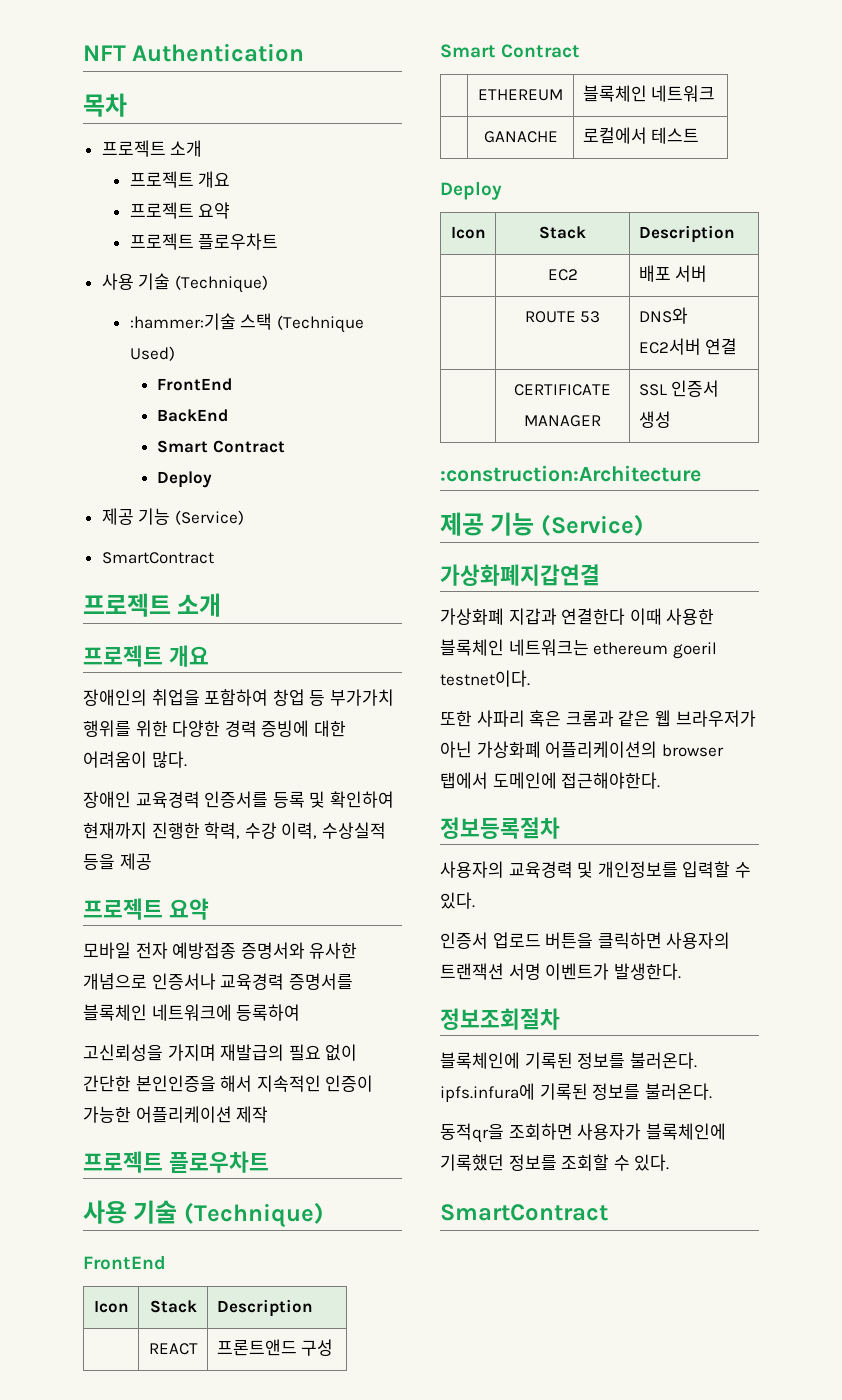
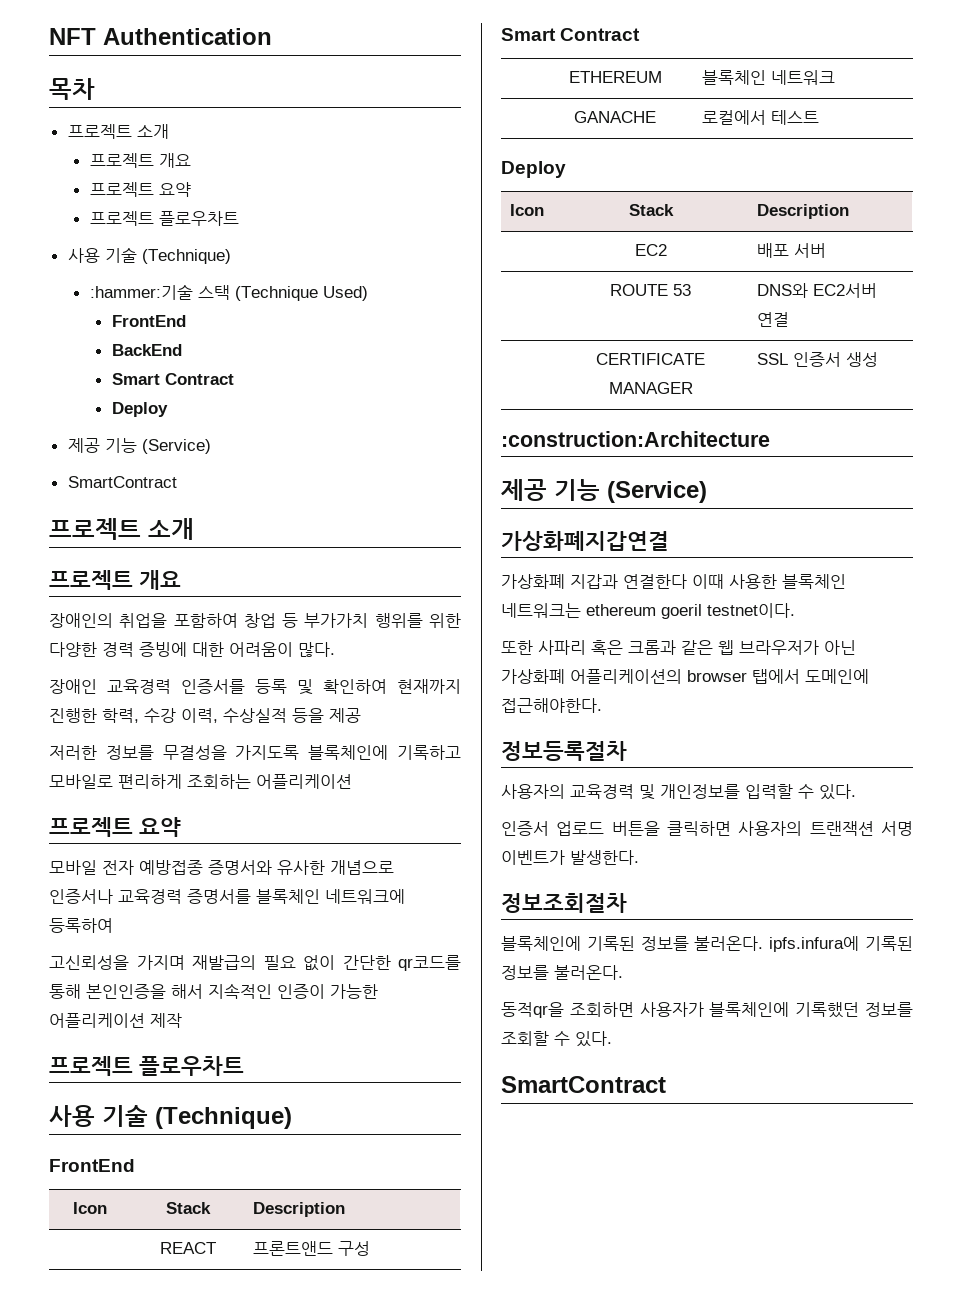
(152, 861) none -> [49,745,461,760] [49,774,352,789] // 저러한 정보를 무결성을 가지도록 블록체인에 기록하고 모바일로 편리하게 조회하는 어플리케이션
(131, 1083) none -> [398,955,461,971] [49,984,81,999] qr코드를 통해

